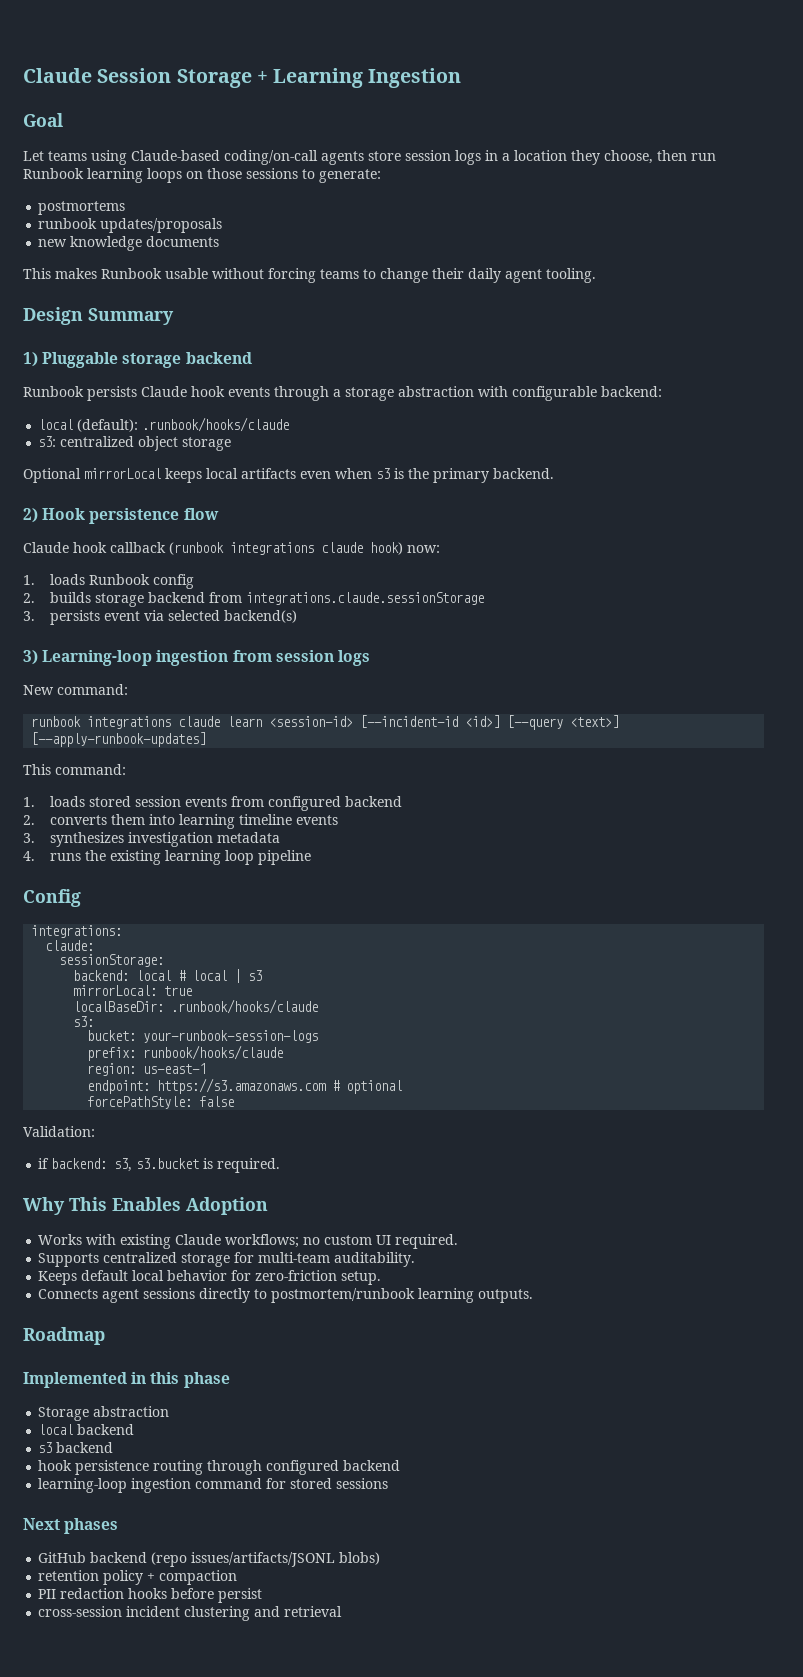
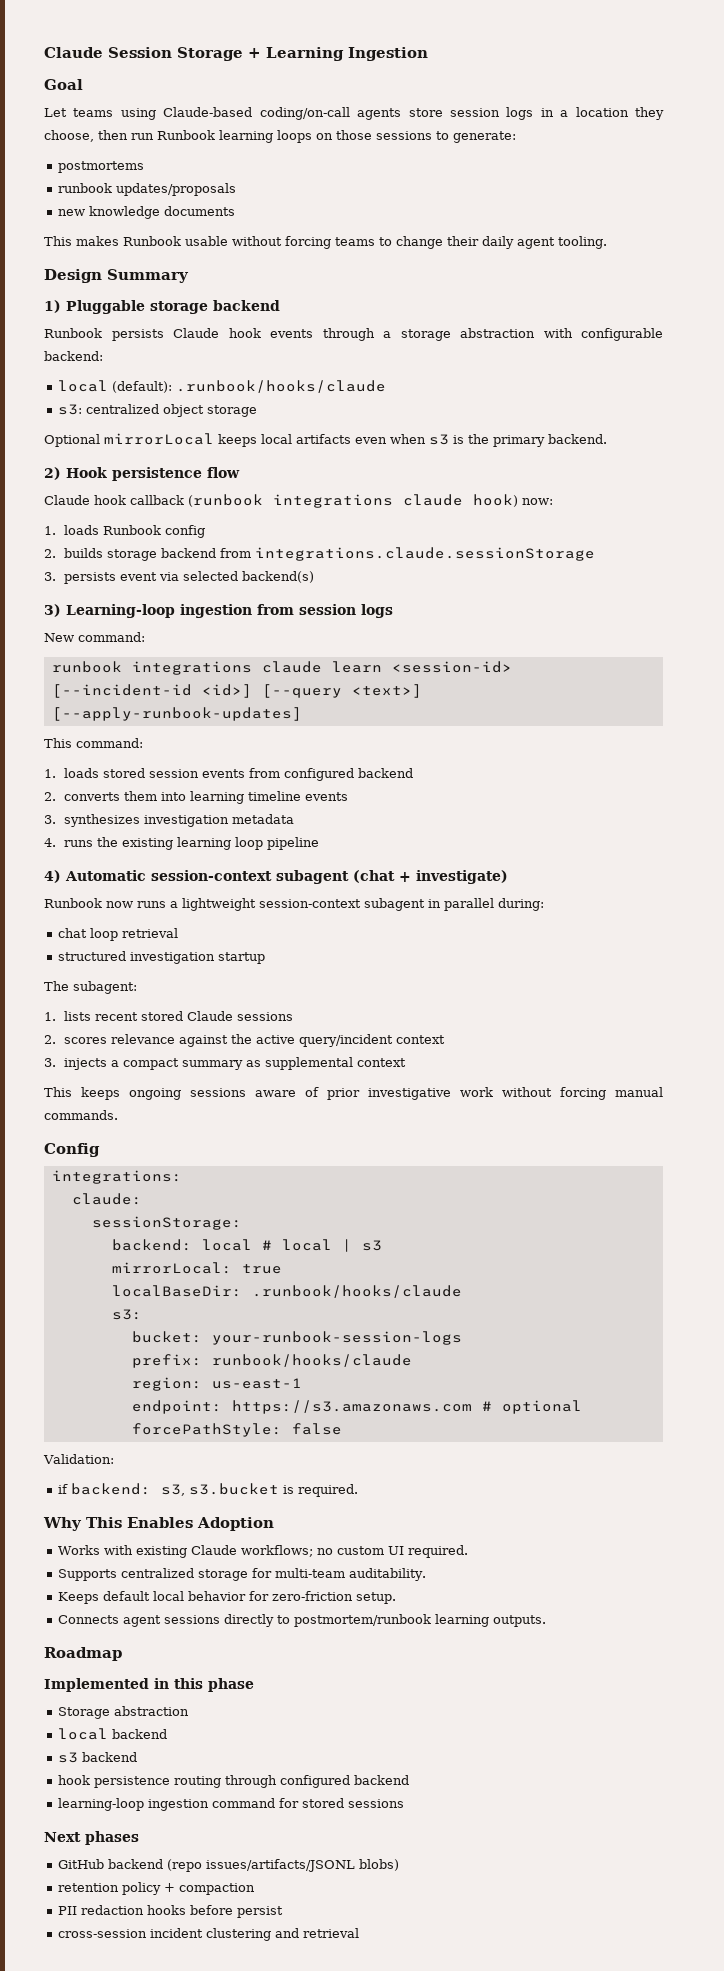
(311, 857) none -> [44,870,508,884] [44,898,544,911] [58,928,179,941] [58,951,266,964] [44,981,137,994] [44,1011,293,1021] [44,1034,445,1047] [44,1057,406,1070] [44,1087,663,1100] [44,1110,118,1120] // 4) Automatic session-context subagent (chat + investigate) // Runbook now runs a lightweight session-context subagent in parallel during: // chat loop retrieval // structured investigation startup // The subagent: // 1. lists recent stored Claude sessions // 2. scores relevance against the active query/incident context // 3. injects a compact summary as supplemental context // This keeps ongoing sessions aware of prior investigative work without forcing manual commands.

